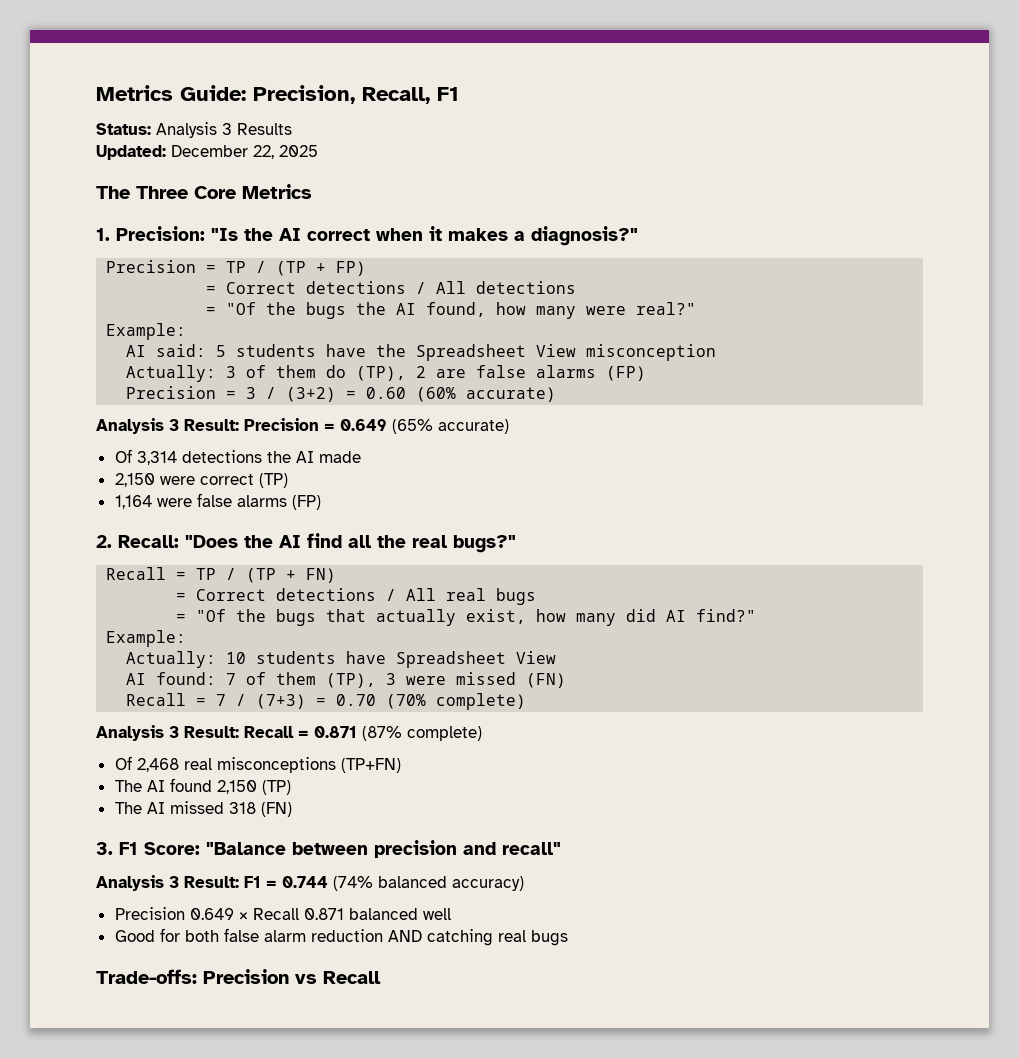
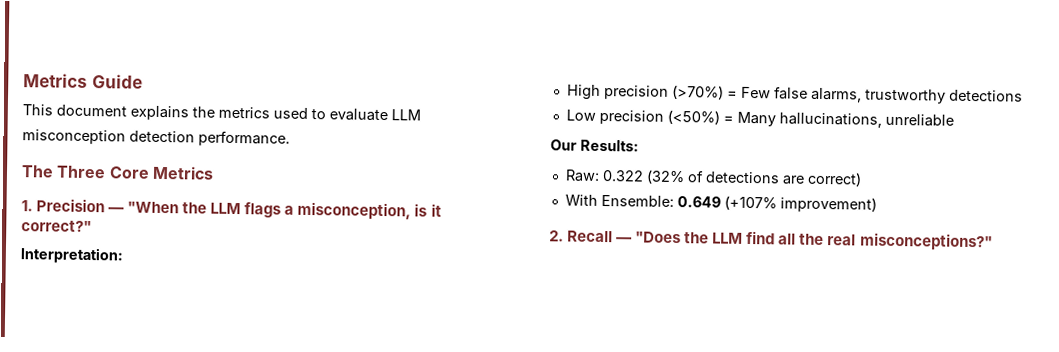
[96,85,459,104] [96,122,292,138] [96,145,318,160] Metrics Guide: Precision, Recall, F1 // Status: Analysis 3 Results // Updated: December 22, 2025 -> [23,73,143,89] [22,104,421,122] [22,129,290,147] Metrics Guide // This document explains the metrics used to evaluate LLM misconception detection performance.
[116,226,638,246] [106,260,367,276] [206,281,577,294] [206,302,697,319] [106,323,187,340] [126,344,717,361] [126,365,647,382] [126,386,557,402] [96,418,509,434] [114,449,361,465] [114,473,288,488] [114,493,321,510] Precision: "Is the AI correct when it makes a diagnosis?" // Precision = TP / (TP + FP) // = Correct detections / All detections // = "Of the bugs the AI found, how many were real?" // Example: // AI said: 5 students have the Spreadsheet View misconception // Actually: 3 of them do (TP), 2 are false alarms (FP) // Precision = 3 / (3+2) = 0.60 (60% accurate) // Analysis 3 Result: Precision = 0.649 (65% accurate) // Of 3,314 detections the AI made // 2,150 were correct (TP) // 1,164 were false alarms (FP) -> [36,198,442,220] [21,220,92,233] [20,247,123,264] [566,84,1023,104] [565,109,954,128] [550,139,639,152] [564,169,862,187] [564,194,877,213] Precision — "When the LLM flags a misconception, is it correct?" // Interpretation: // High precision (>70%) = Few false alarms, trustworthy detections // Low precision (<50%) = Many hallucinations, unreliable // Our Results: // Raw: 0.322 (32% of detections are correct) // With Ensemble: 0.649 (+107% improvement)
[118,535,179,548] Recall: -> [567,230,633,243] Recall —
[279,535,301,548] AI -> [712,232,744,244] LLM
[453,535,516,553] [106,567,337,583] [176,588,537,605] [176,609,757,626] [106,630,187,647] [126,651,557,668] [126,672,567,688] [126,693,527,710] [96,725,482,741] [114,756,401,773] [114,778,291,795] [114,801,292,817] [96,840,561,858] [96,875,524,891] [114,907,451,920] [114,928,568,946] [96,969,381,984] bugs?" // Recall = TP / (TP + FN) // = Correct detections / All real bugs // = "Of the bugs that actually exist, how many did AI find?" // Example: // Actually: 10 students have Spreadsheet View // AI found: 7 of them (TP), 3 were missed (FN) // Recall = 7 / (7+3) = 0.70 (70% complete) // Analysis 3 Result: Recall = 0.871 (87% complete) // Of 2,468 real misconceptions (TP+FN) // The AI found 2,150 (TP) // The AI missed 318 (FN) // 3. F1 Score: "Balance between precision and recall" // Analysis 3 Result: F1 = 0.744 (74% balanced accuracy) // Precision 0.649 × Recall 0.871 balanced well // Good for both false alarm reduction AND catching real bugs // Trade-offs: Precision vs Recall -> [859,232,993,251] misconceptions?"

